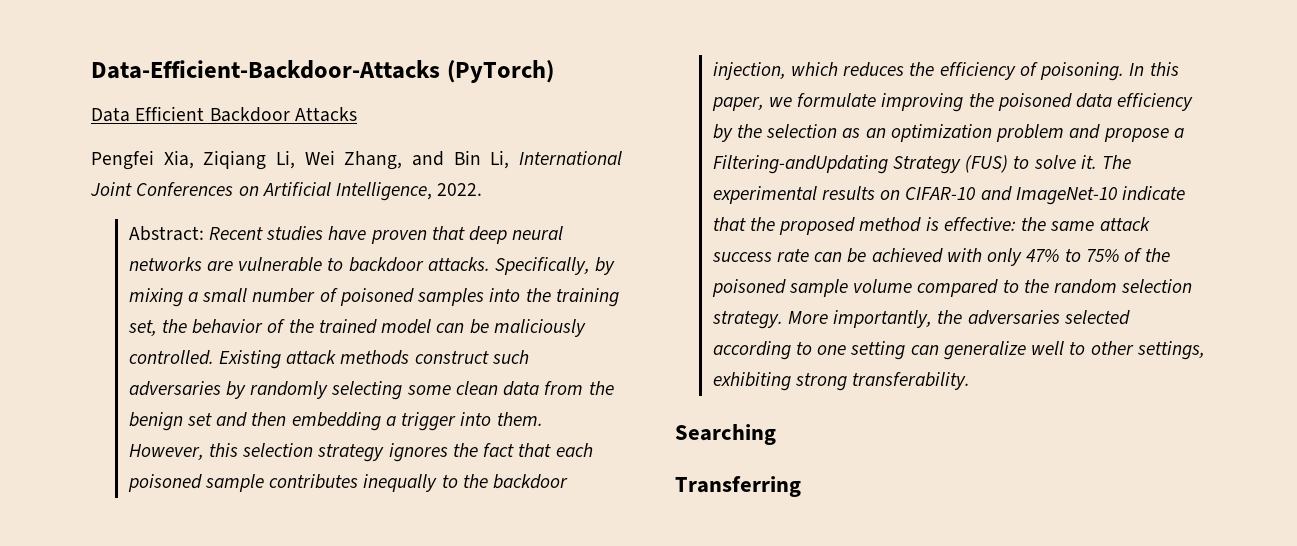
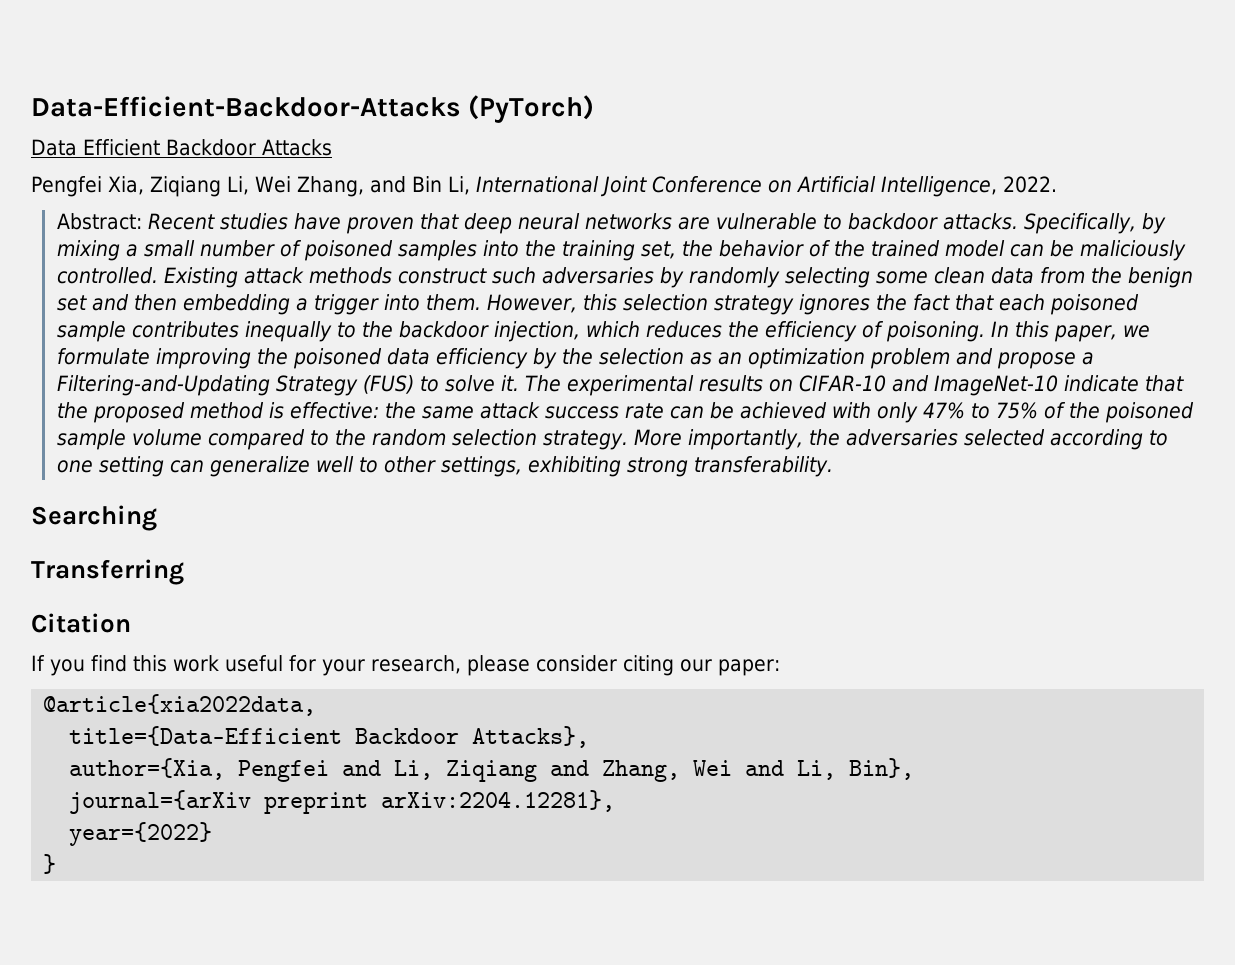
[136,182,234,196] Conferences -> [651,176,762,193] Conference
[712,155,888,174] Filtering-andUpdating -> [56,375,270,396] Filtering-and-Updating
(801, 486) none -> [31,613,131,633] [31,655,780,676] [43,694,317,716] [69,726,590,748] [69,758,915,782] [69,790,616,814] [69,822,213,846] [43,854,57,874] // Citation // If you find this work useful for your research, please consider citing our paper: // @article{xia2022data, // title={Data-Efficient Backdoor Attacks}, // author={Xia, Pengfei and Li, Ziqiang and Zhang, Wei and Li, Bin}, // journal={arXiv preprint arXiv:2204.12281}, // year={2022} // }

